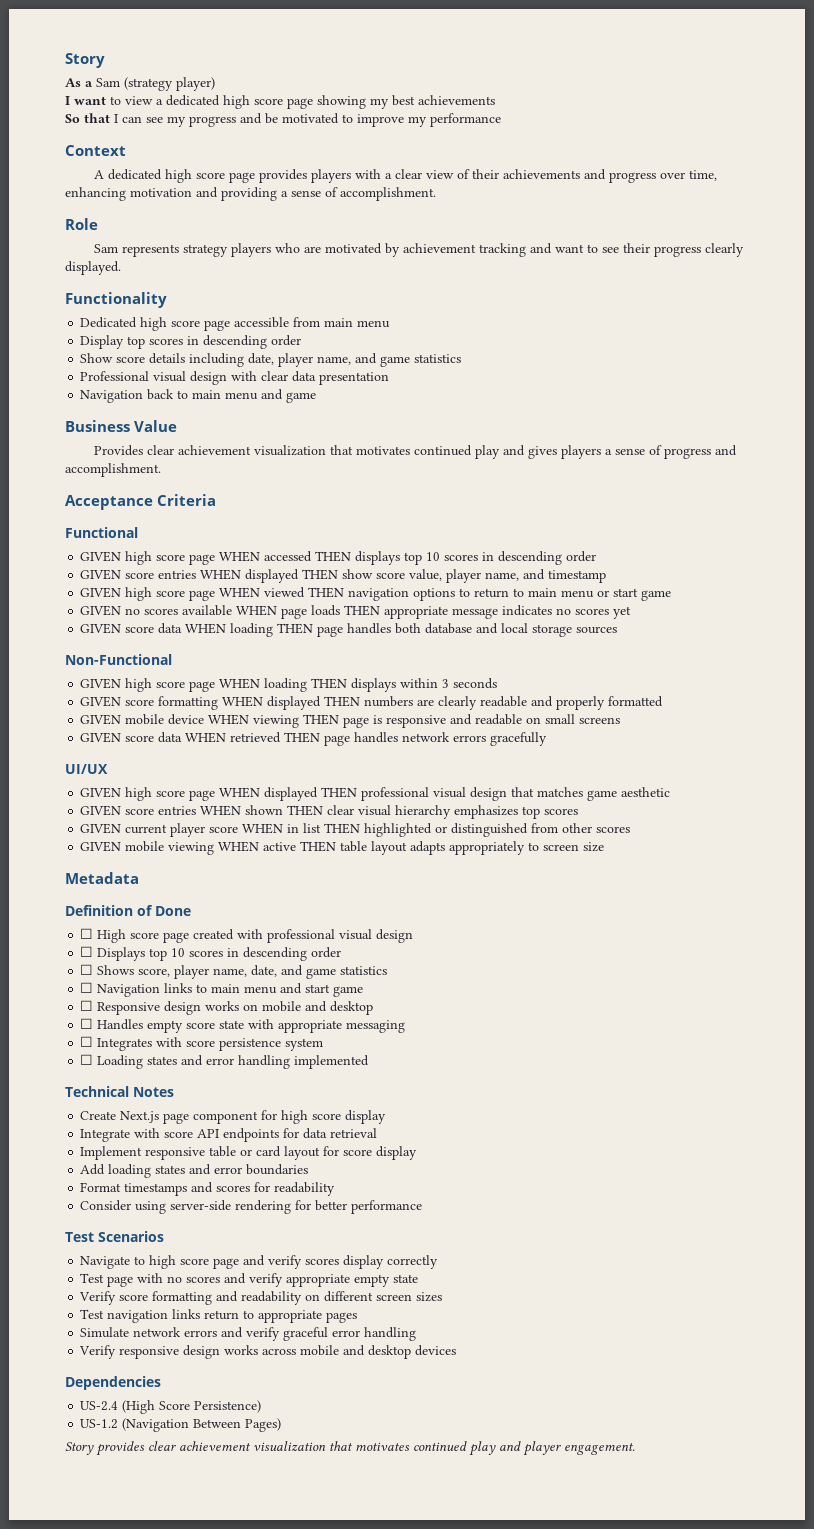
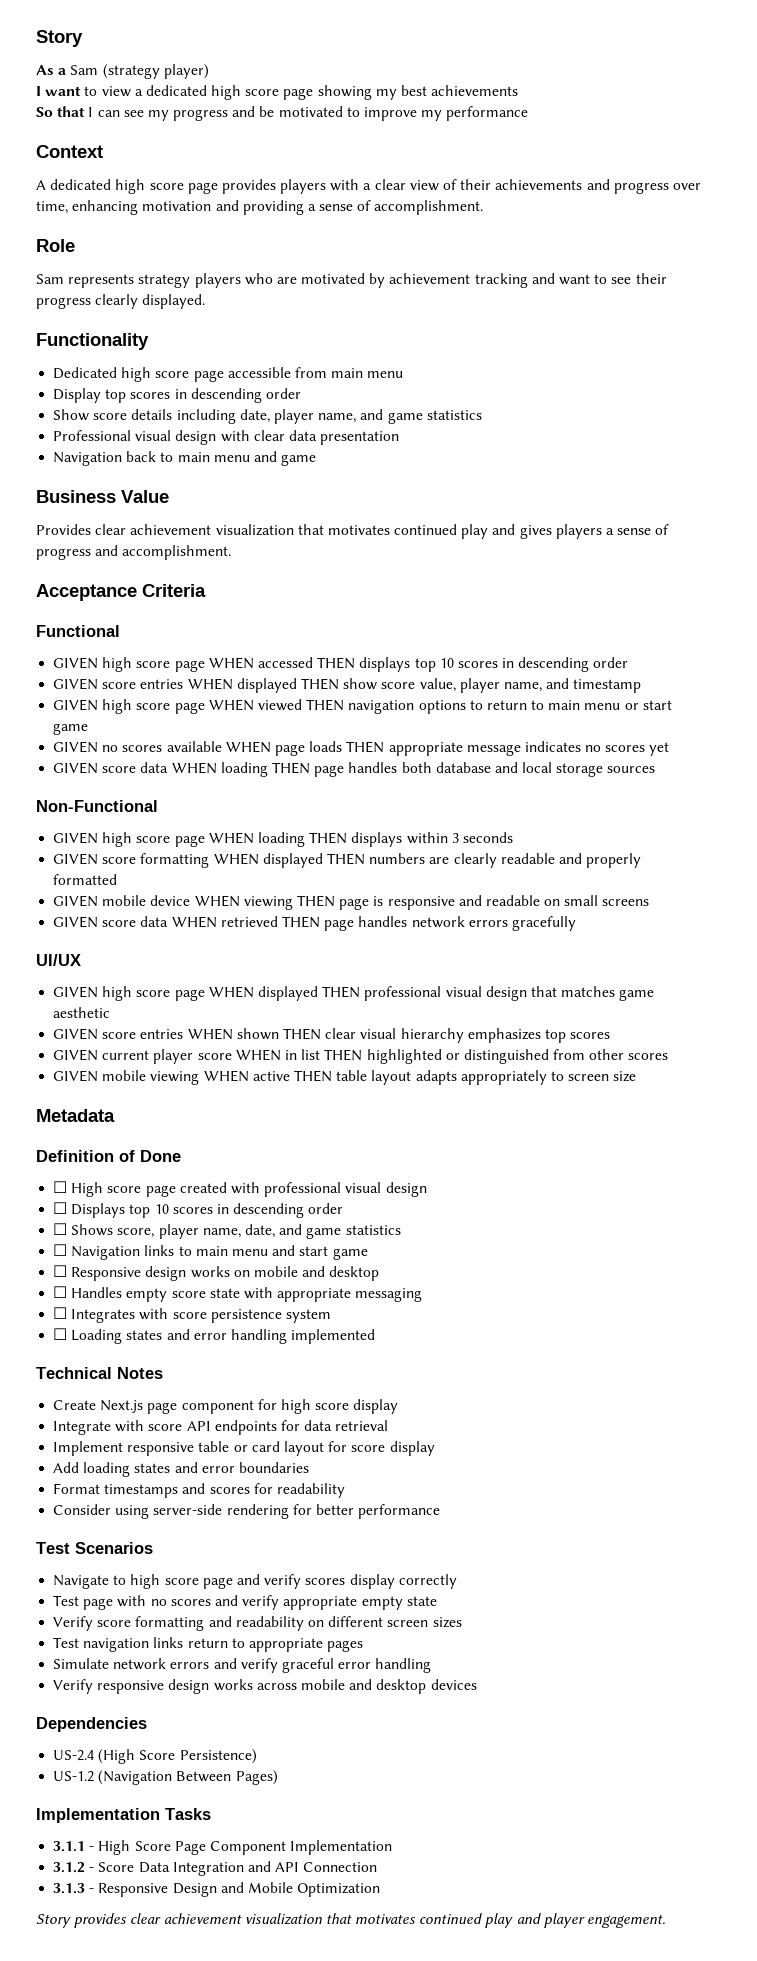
(282, 1425) none -> [36,1808,211,1823] [53,1840,393,1855] [53,1861,378,1876] [53,1882,381,1897] // Implementation Tasks // 3.1.1 - High Score Page Component Implementation // 3.1.2 - Score Data Integration and API Connection // 3.1.3 - Responsive Design and Mobile Optimization

